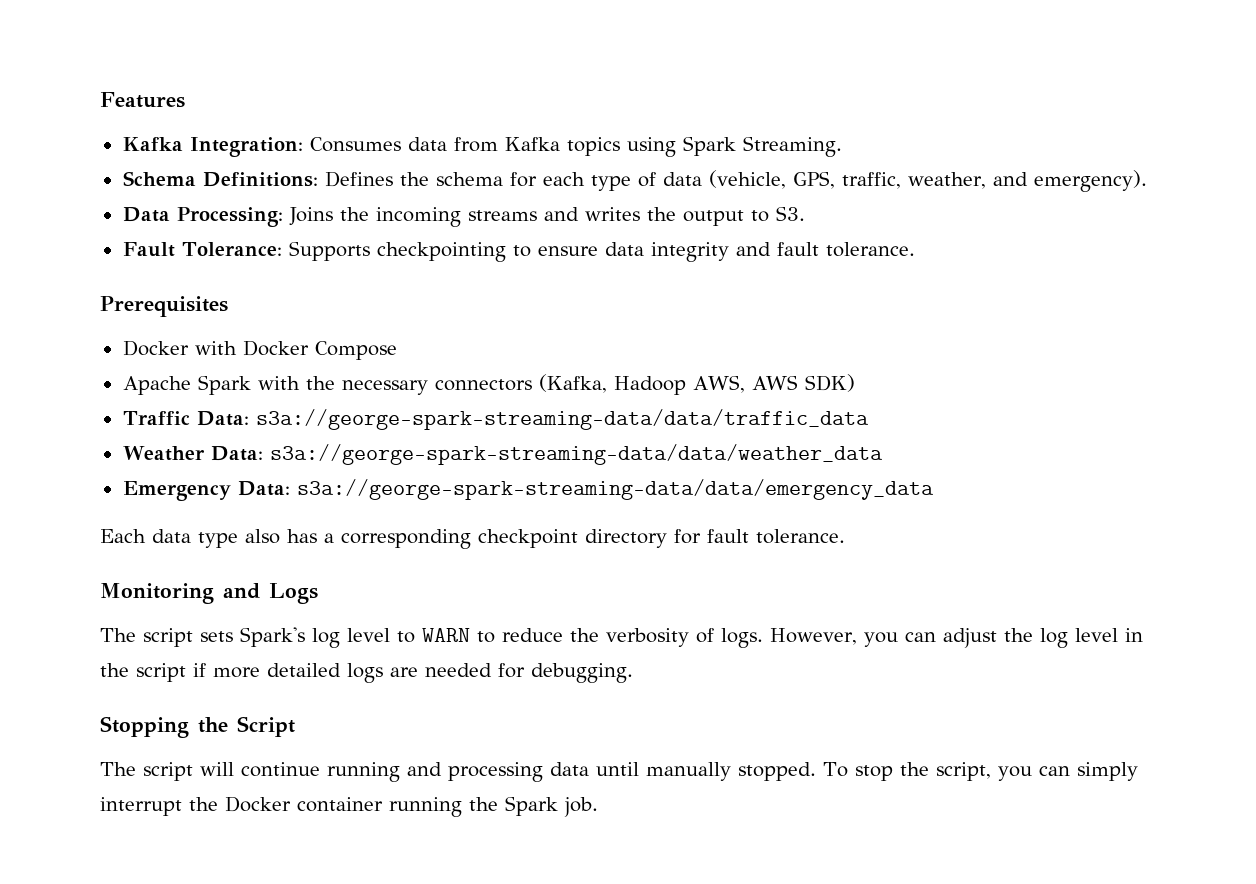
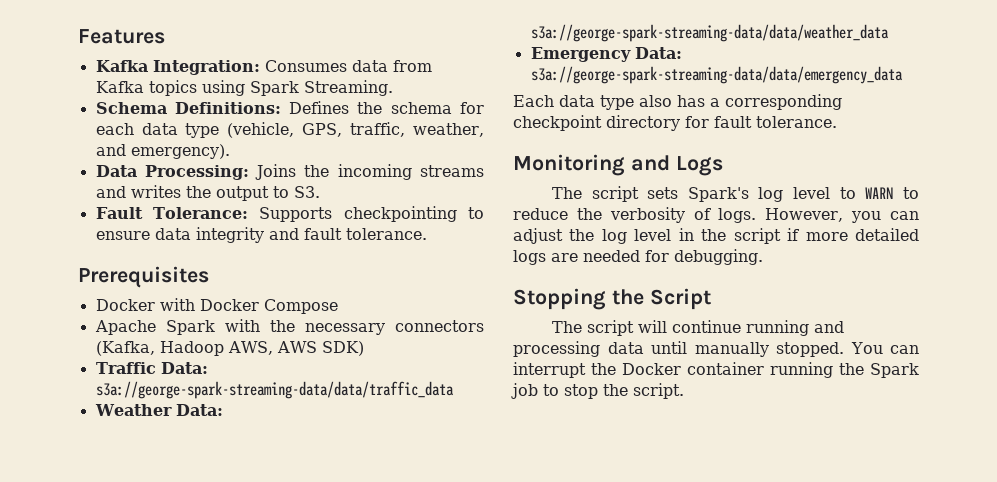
[590,172,702,191] type of data -> [141,123,220,138] data type
[823,762,1138,781] To stop the script, you can simply -> [850,342,919,354] You can
[564,797,598,817] job. -> [511,383,684,399] job to stop the script.

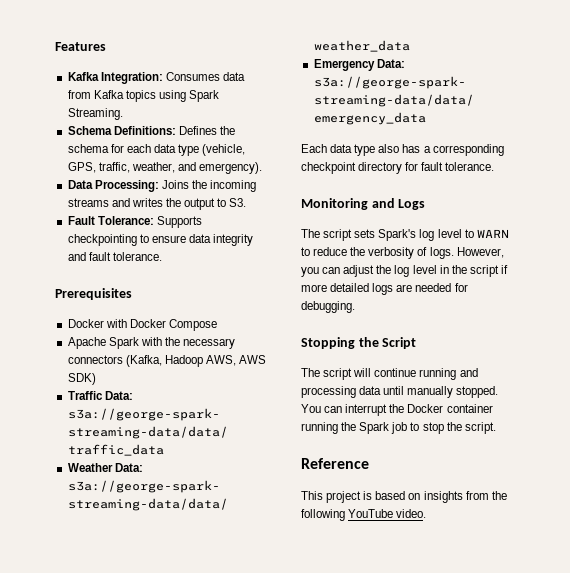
(684, 391) none -> [301,458,369,469] [301,491,507,503] [301,509,427,521] // Reference // This project is based on insights from the following YouTube video.

